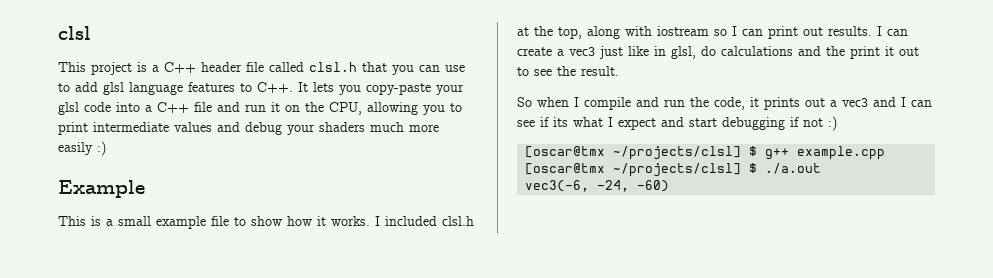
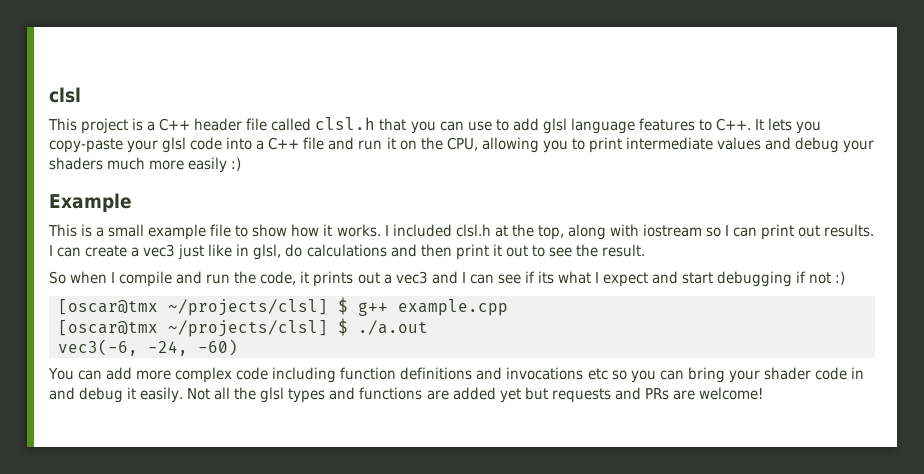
[826,46,845,56] the -> [420,244,452,257] then
(670, 186) none -> [48,367,864,383] [49,387,763,403] // You can add more complex code including function definitions and invocations etc so you can bring your shader code in and debug it easily. Not all the glsl types and functions are added yet but requests and PRs are welcome!

